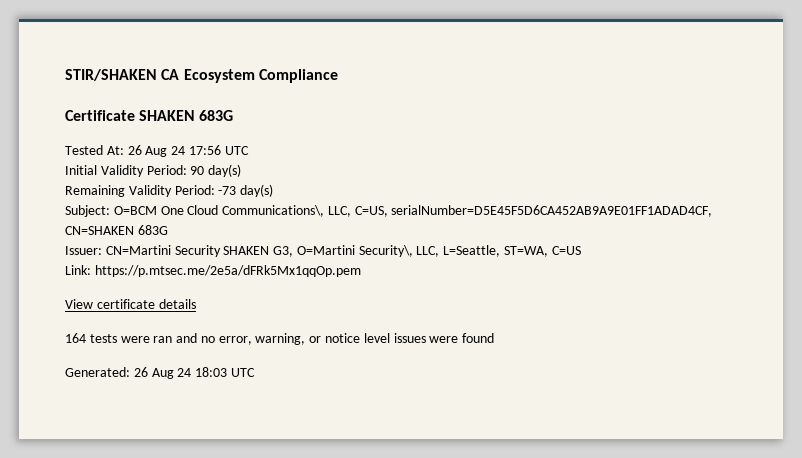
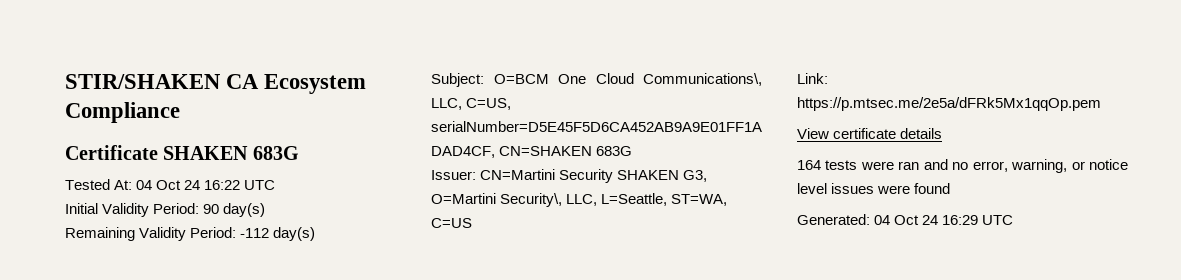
[127,145,221,157] 26 Aug 24 17:56 -> [136,180,241,190] 04 Oct 24 16:22
[218,186,237,195] -73 -> [240,228,270,238] -112
[133,367,228,379] 26 Aug 24 18:03 -> [874,215,979,225] 04 Oct 24 16:29

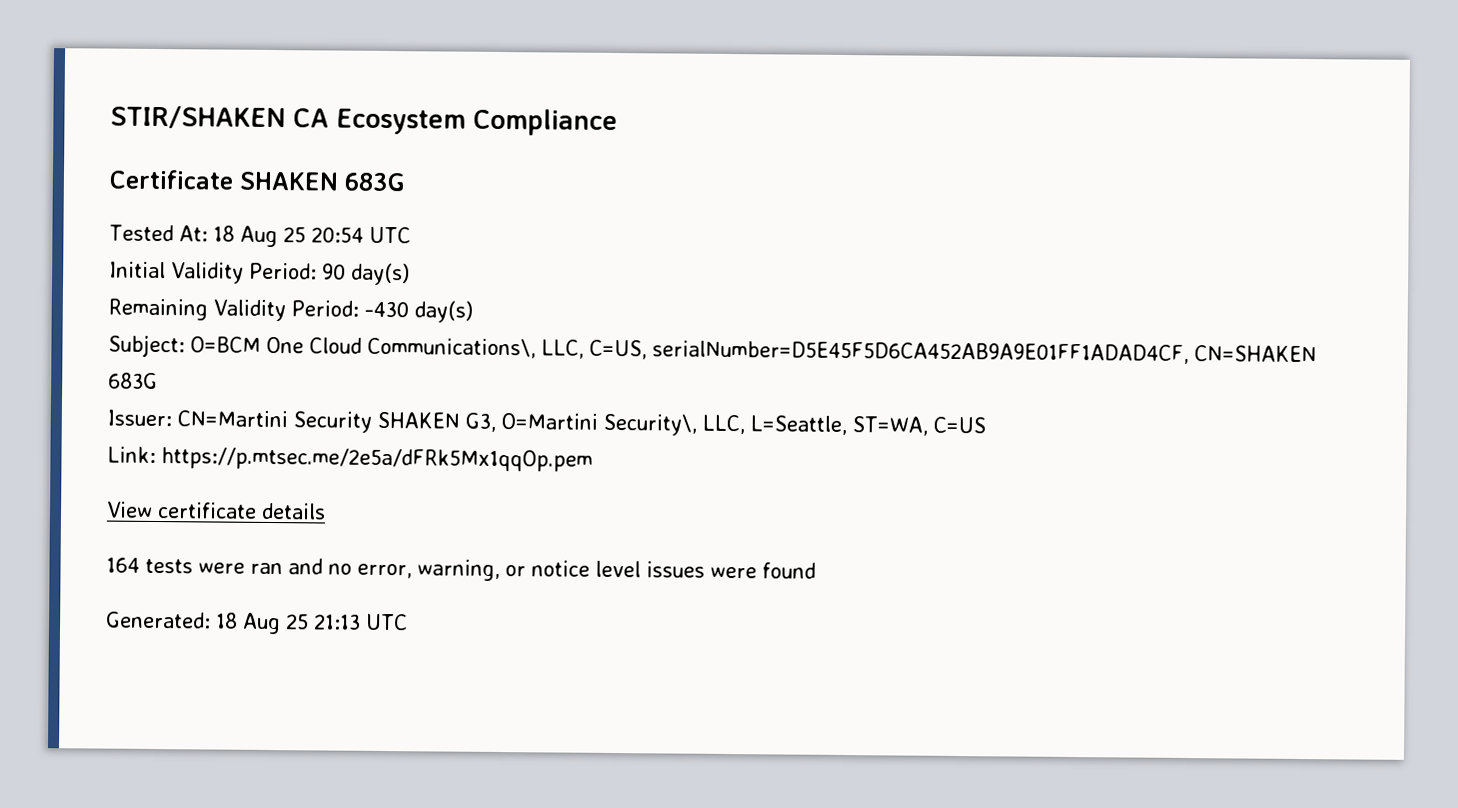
[136,180,241,190] 04 Oct 24 16:22 -> [212,225,364,248] 18 Aug 25 20:54
[240,228,270,238] -112 -> [363,301,409,318] -430
[874,215,979,225] 04 Oct 24 16:29 -> [216,612,361,635] 18 Aug 25 21:13

